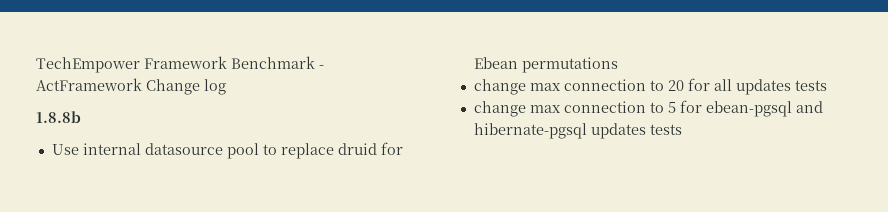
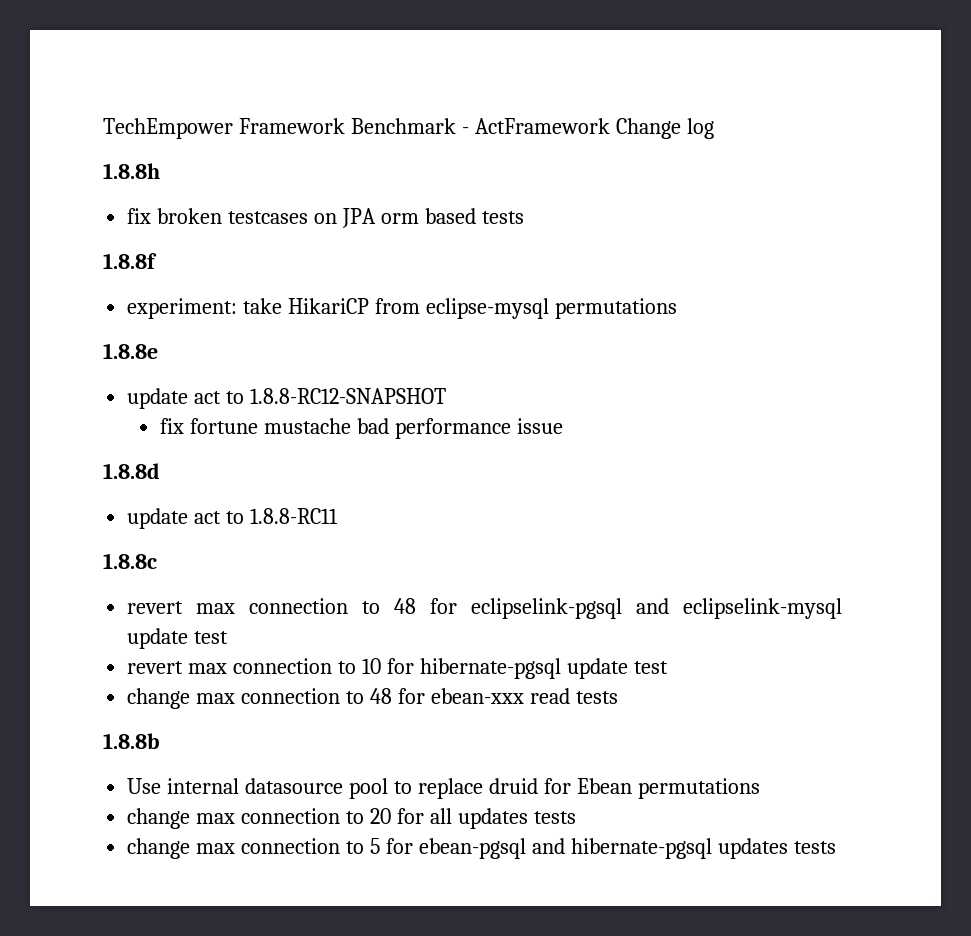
(226, 87) none -> [103,163,160,179] [127,208,524,228] [103,253,157,269] [127,298,677,319] [103,343,158,359] [127,388,447,409] [160,418,563,439] [103,463,160,479] [127,508,339,529] [103,553,157,569] [127,598,843,619] [127,628,229,649] [127,658,668,679] [127,688,618,709] // 1.8.8h // fix broken testcases on JPA orm based tests // 1.8.8f // experiment: take HikariCP from eclipse-mysql permutations // 1.8.8e // update act to 1.8.8-RC12-SNAPSHOT // fix fortune mustache bad performance issue // 1.8.8d // update act to 1.8.8-RC11 // 1.8.8c // revert max connection to 48 for eclipselink-pgsql and eclipselink-mysql update test // revert max connection to 10 for hibernate-pgsql update test // change max connection to 48 for ebean-xxx read tests

